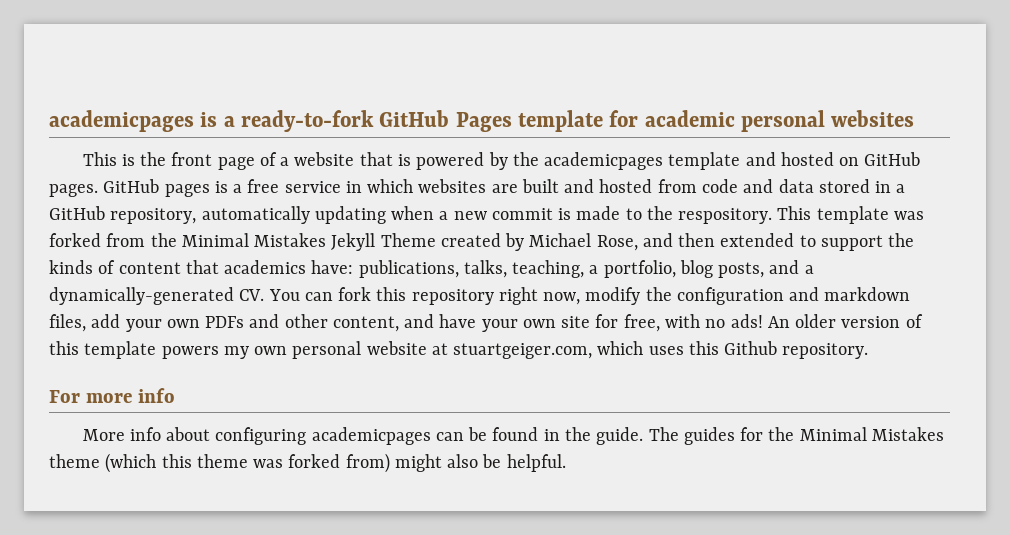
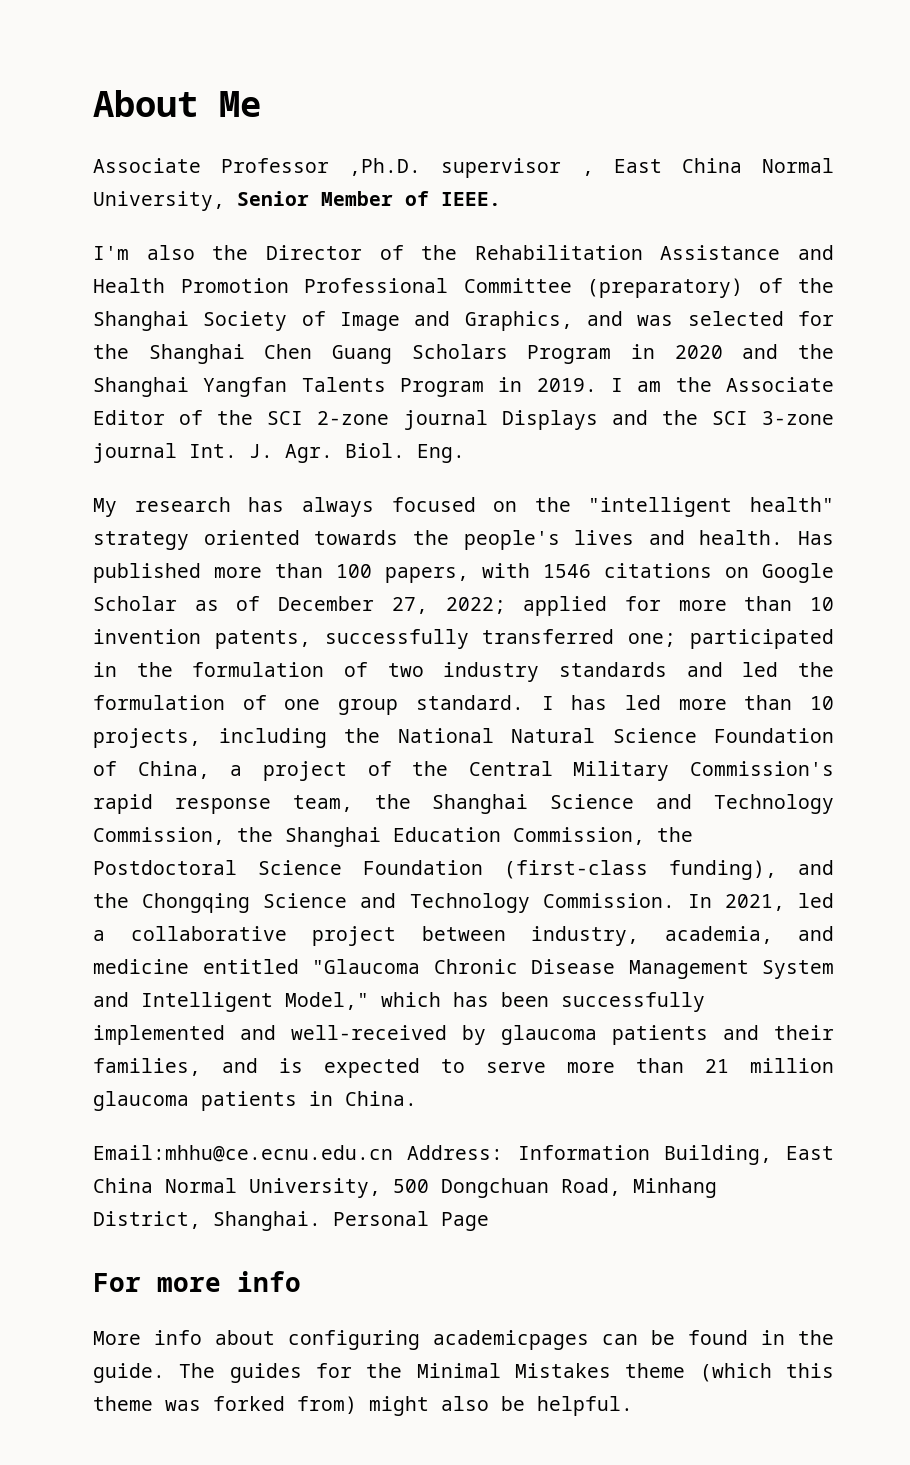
[49,110,915,132] [82,152,921,170] [49,179,906,197] [49,206,924,224] [49,233,915,251] [49,260,814,278] [49,287,911,305] [49,314,923,332] [49,341,869,359] academicpages is a ready-to-fork GitHub Pages template for academic personal websites // This is the front page of a website that is powered by the academicpages template and hosted on GitHub pages. GitHub pages is a free service in which websites are built and hosted from code and data stored in a GitHub repository, automatically updating when a new commit is made to the respository. This template was forked from the Minimal Mistakes Jekyll Theme created by Michael Rose, and then extended to support the kinds of content that academics have: publications, talks, teaching, a portfolio, blog posts, and a dynamically-generated CV. You can fork this repository right now, modify the configuration and markdown files, add your own PDFs and other content, and have your own site for free, with no ads! An older version of this template powers my own personal website at stuartgeiger.com, which uses this Github repository. -> [93,90,261,117] [93,158,834,178] [93,191,501,211] [93,245,834,260] [93,278,834,298] [93,311,835,331] [93,344,834,364] [93,377,834,397] [93,410,835,430] [93,443,465,463] [93,497,834,517] [93,530,834,550] [93,563,834,583] [93,596,835,616] [93,629,834,649] [93,662,834,682] [93,695,835,715] [93,728,834,748] [93,761,834,781] [93,794,834,814] [93,827,693,847] [93,860,834,880] [93,893,834,913] [93,926,834,946] [93,959,834,979] [93,992,705,1012] [93,1025,834,1045] [93,1058,834,1078] [93,1091,417,1111] [93,1145,834,1165] [93,1178,717,1198] [93,1211,489,1231] About Me // Associate Professor ,Ph.D. supervisor , East China Normal University, Senior Member of IEEE. // I'm also the Director of the Rehabilitation Assistance and Health Promotion Professional Committee (preparatory) of the Shanghai Society of Image and Graphics, and was selected for the Shanghai Chen Guang Scholars Program in 2020 and the Shanghai Yangfan Talents Program in 2019. I am the Associate Editor of the SCI 2-zone journal Displays and the SCI 3-zone journal Int. J. Agr. Biol. Eng. // My research has always focused on the "intelligent health" strategy oriented towards the people's lives and health. Has published more than 100 papers, with 1546 citations on Google Scholar as of December 27, 2022; applied for more than 10 invention patents, successfully transferred one; participated in the formulation of two industry standards and led the formulation of one group standard. I has led more than 10 projects, including the National Natural Science Foundation of China, a project of the Central Military Commission's rapid response team, the Shanghai Science and Technology Commission, the Shanghai Education Commission, the Postdoctoral Science Foundation (first-class funding), and the Chongqing Science and Technology Commission. In 2021, led a collaborative project between industry, academia, and medicine entitled "Glaucoma Chronic Disease Management System and Intelligent Model," which has been successfully implemented and well-received by glaucoma patients and their families, and is expected to serve more than 21 million glaucoma patients in China. // Email:mhhu@ce.ecnu.edu.cn Address: Information Building, East China Normal University, 500 Dongchuan Road, Minhang District, Shanghai. Personal Page

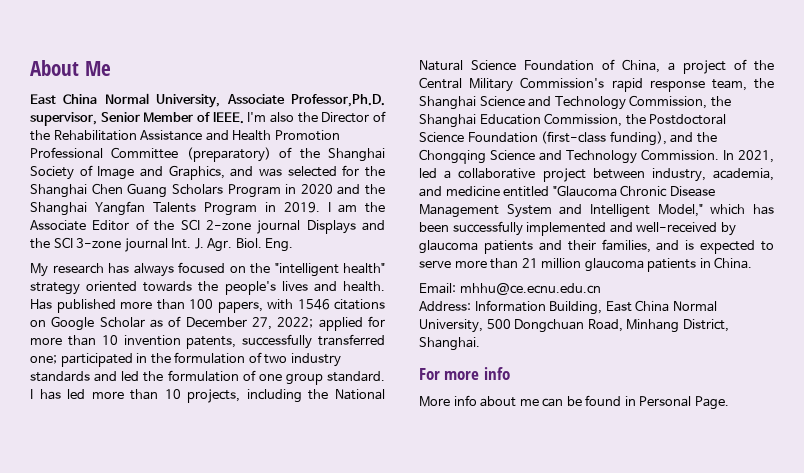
[93,158,834,178] [93,191,225,211] Associate Professor ,Ph.D. supervisor , East China Normal University, -> [30,93,385,108] [30,112,97,126] East China Normal University, Associate Professor,Ph.D. supervisor,
(501, 199) // -> (244, 118) none
[93,1145,393,1162] Email:mhhu@ce.ecnu.edu.cn -> [419,283,601,295] Email: mhhu@ce.ecnu.edu.cn //
[333,1211,489,1231] Personal Page -> (480, 344) none
[288,1330,589,1350] configuring academicpages -> [519,399,539,406] me
[798,1330,834,1345] [93,1363,835,1383] [93,1396,633,1416] the guide. The guides for the Minimal Mistakes theme (which this theme was forked from) might also be helpful. -> [639,396,729,410] Personal Page.

